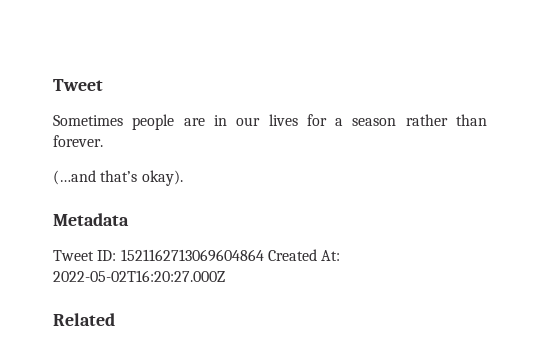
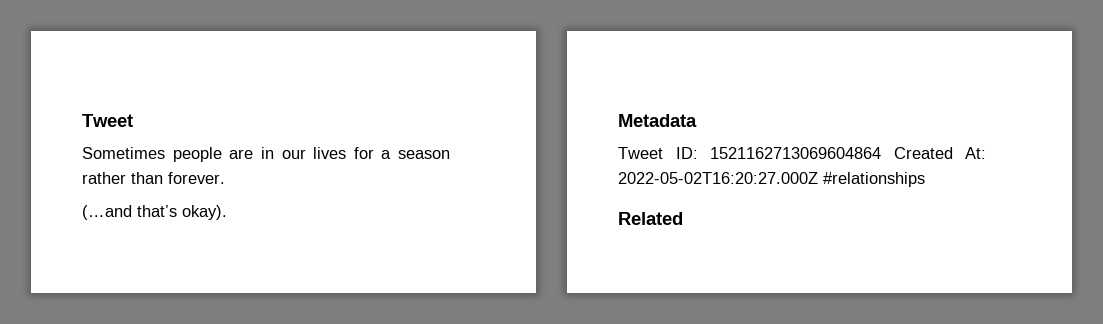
(225, 276) none -> [823,172,925,187] #relationships

